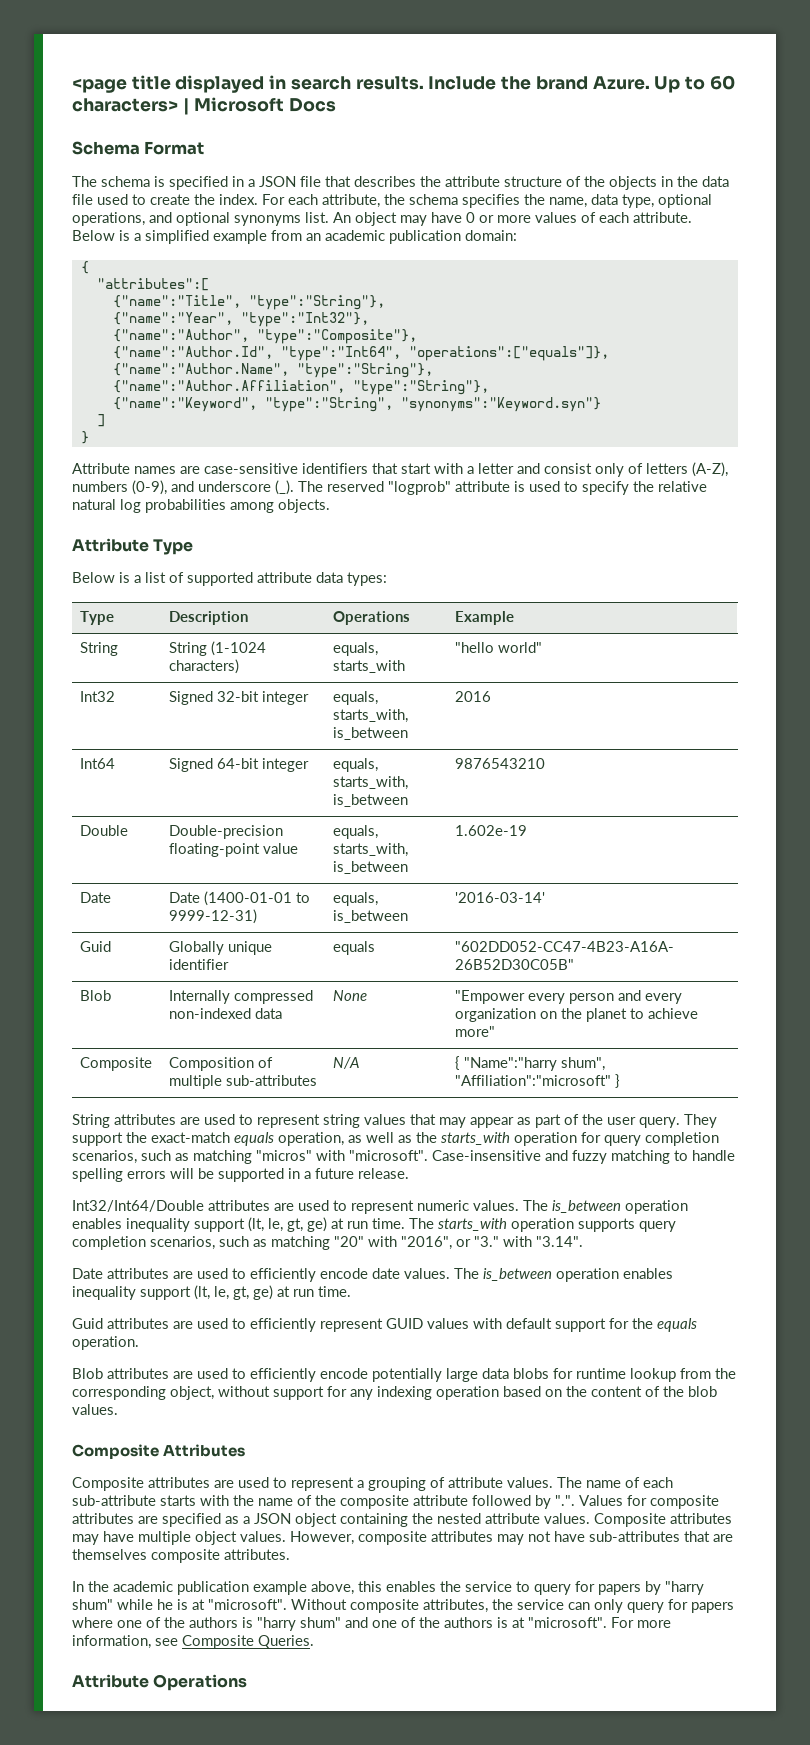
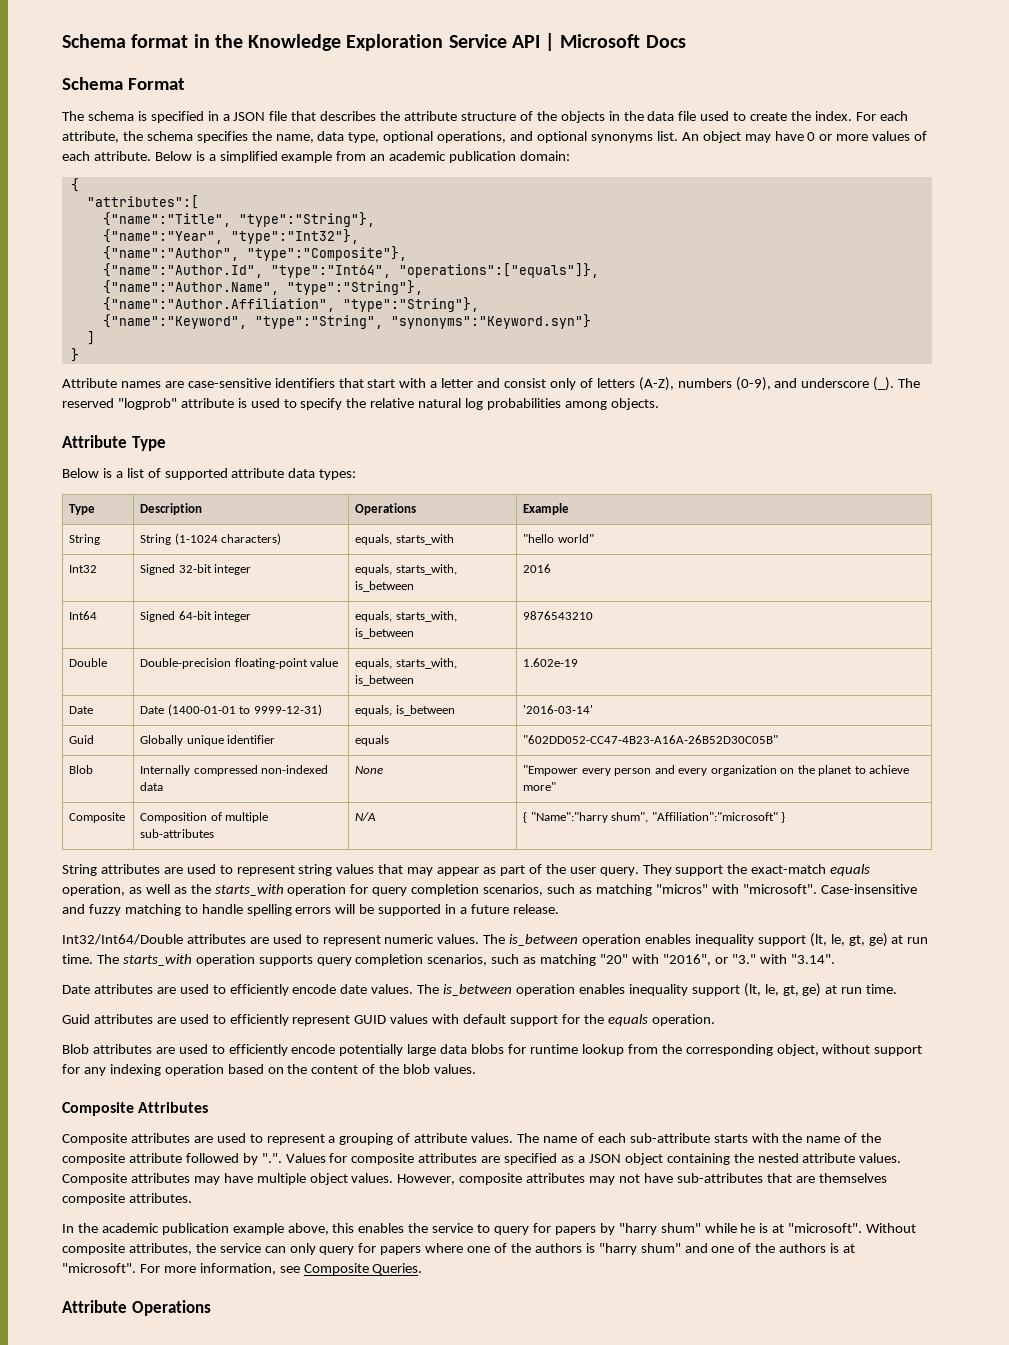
[72,75,735,93] [72,98,178,112] <page title displayed in search results. Include the brand Azure. Up to 60 characters> -> [62,34,540,51] Schema format in the Knowledge Exploration Service API

